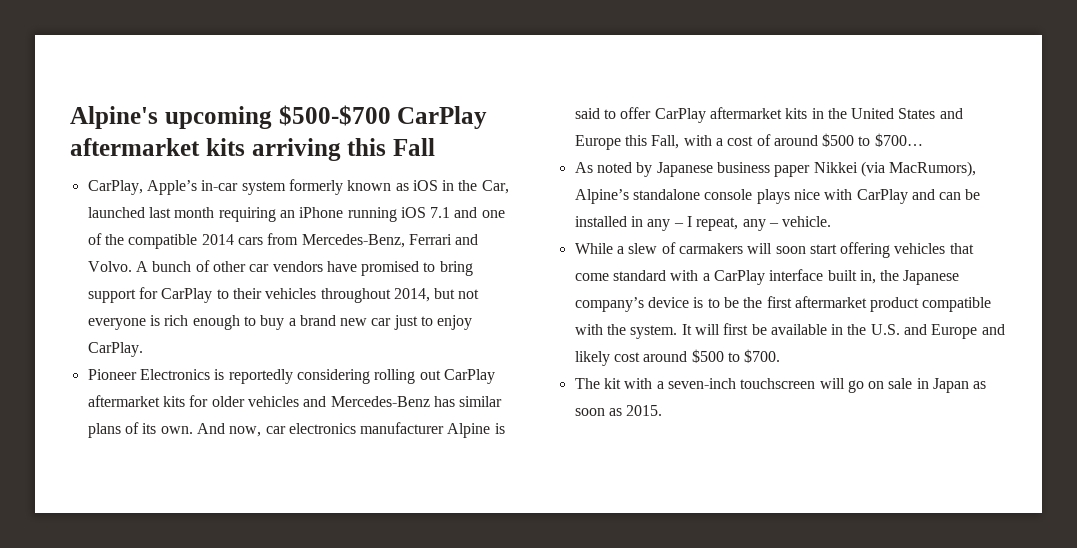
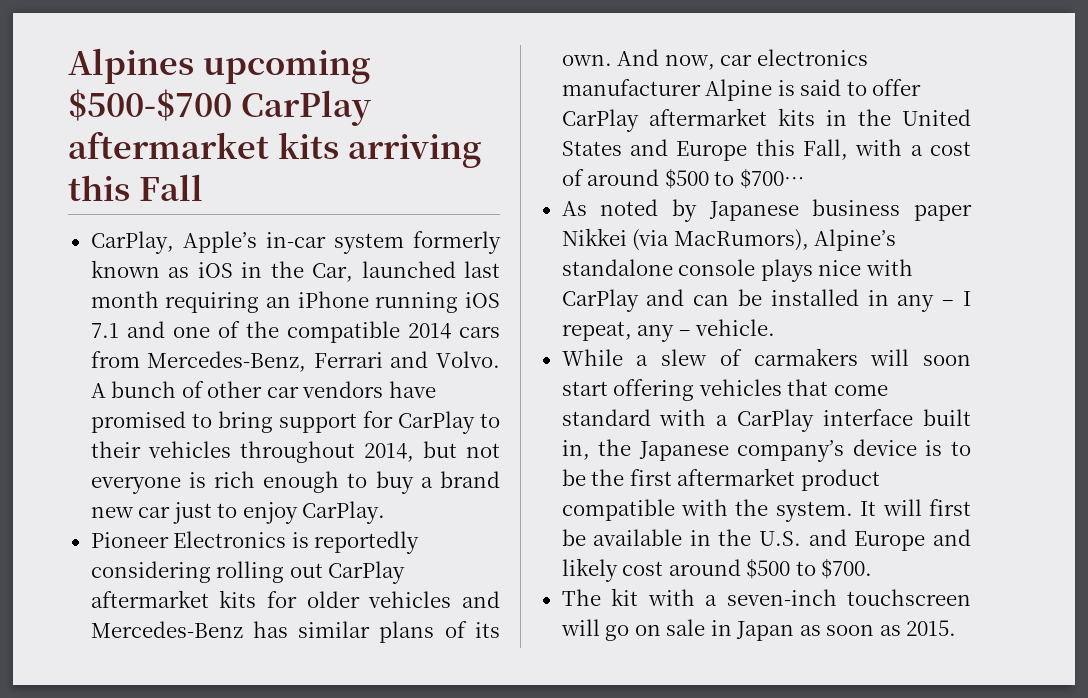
[70,106,158,129] Alpine's -> [68,48,194,84] Alpines

